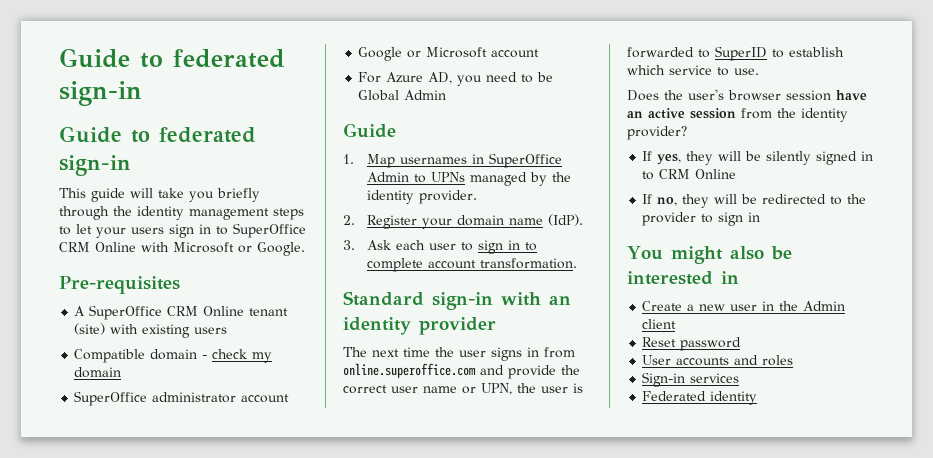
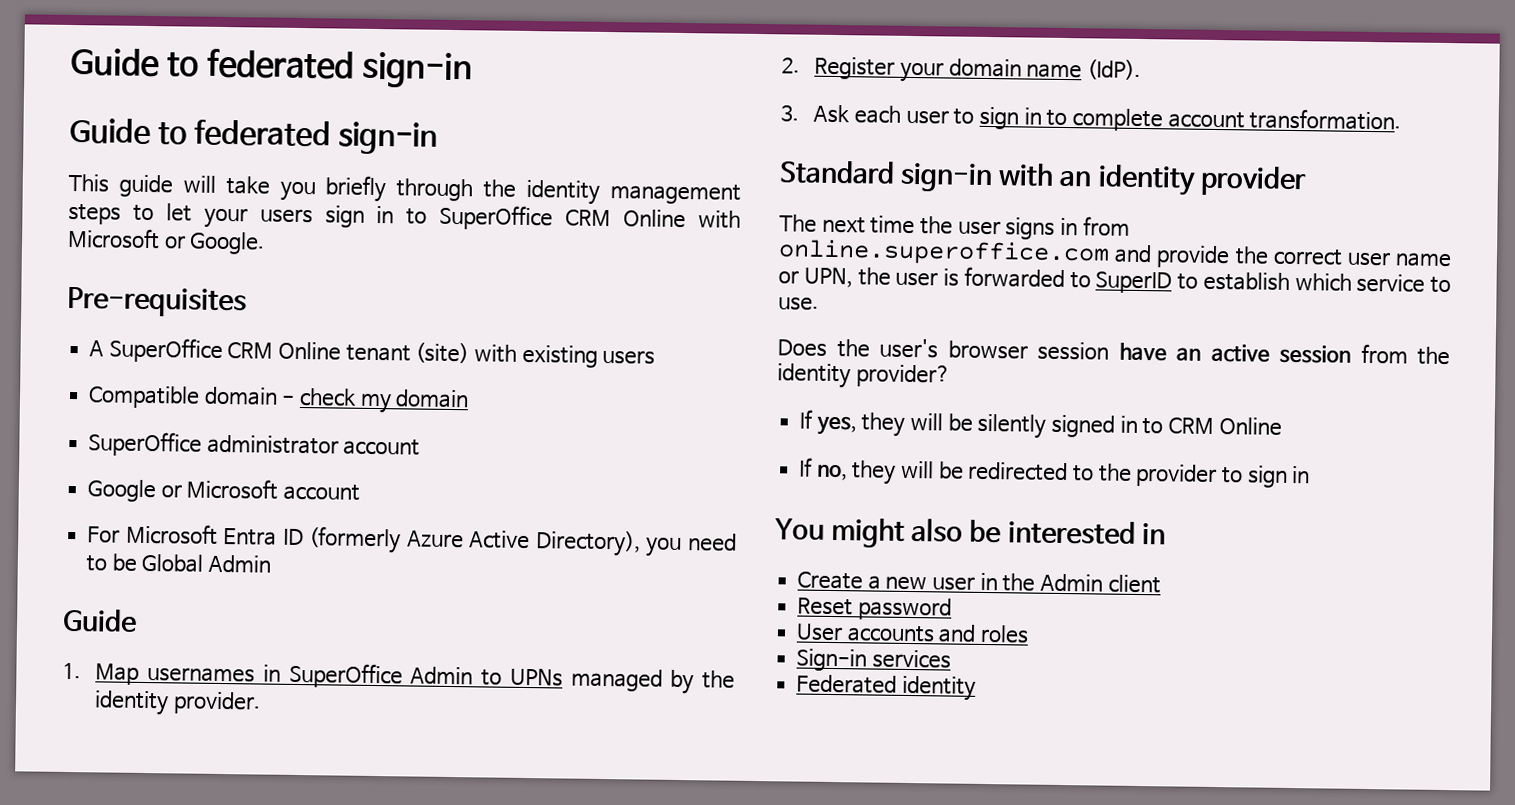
[386,72,453,84] Azure AD, -> [125,523,641,557] Microsoft Entra ID (formerly Azure Active Directory),

